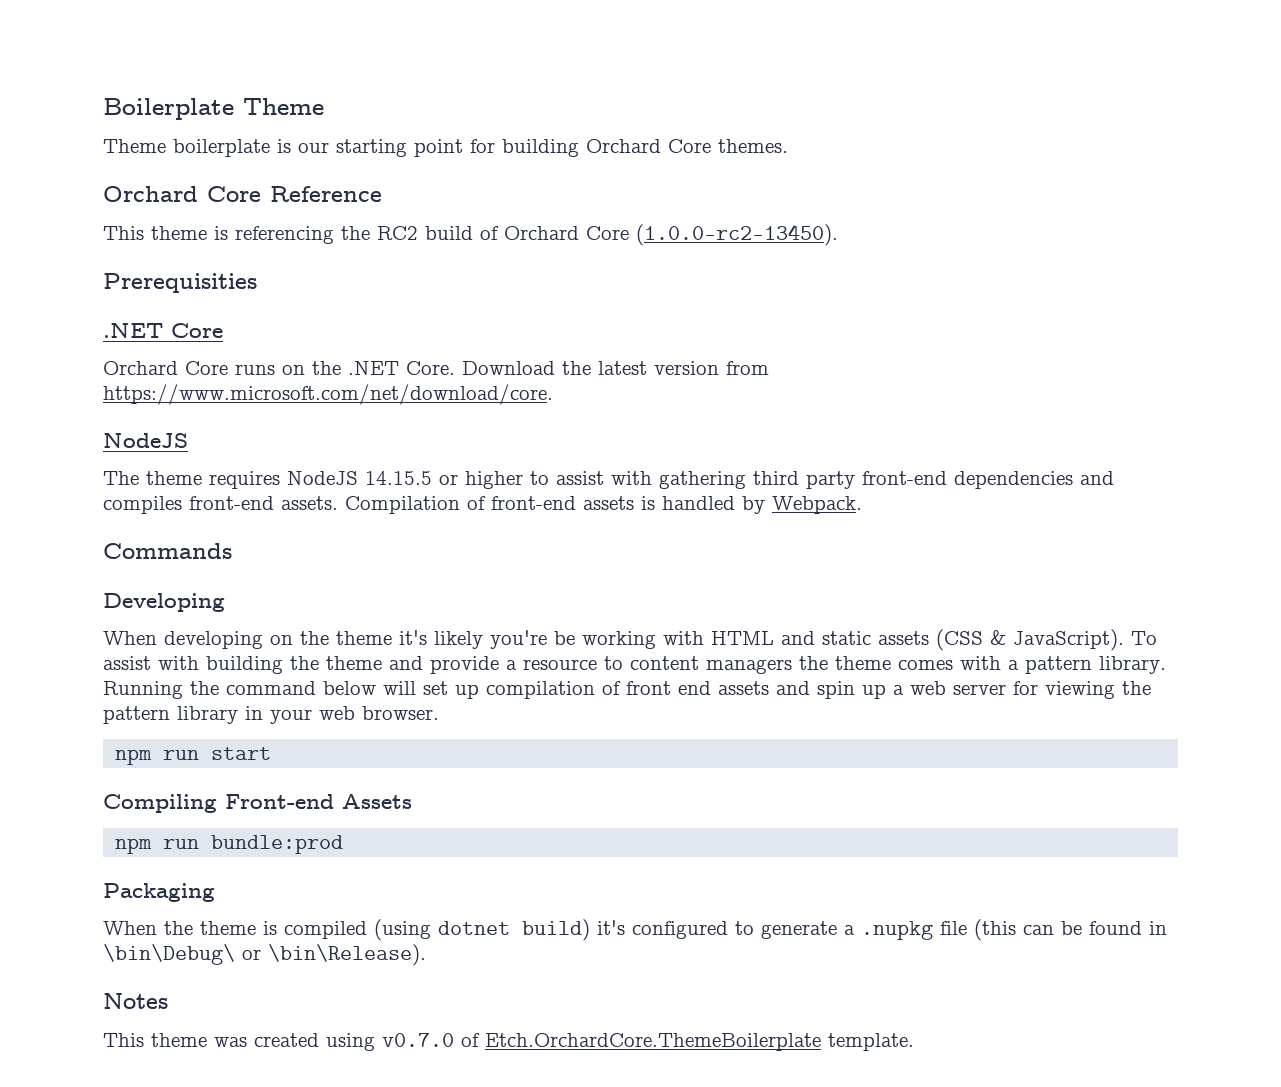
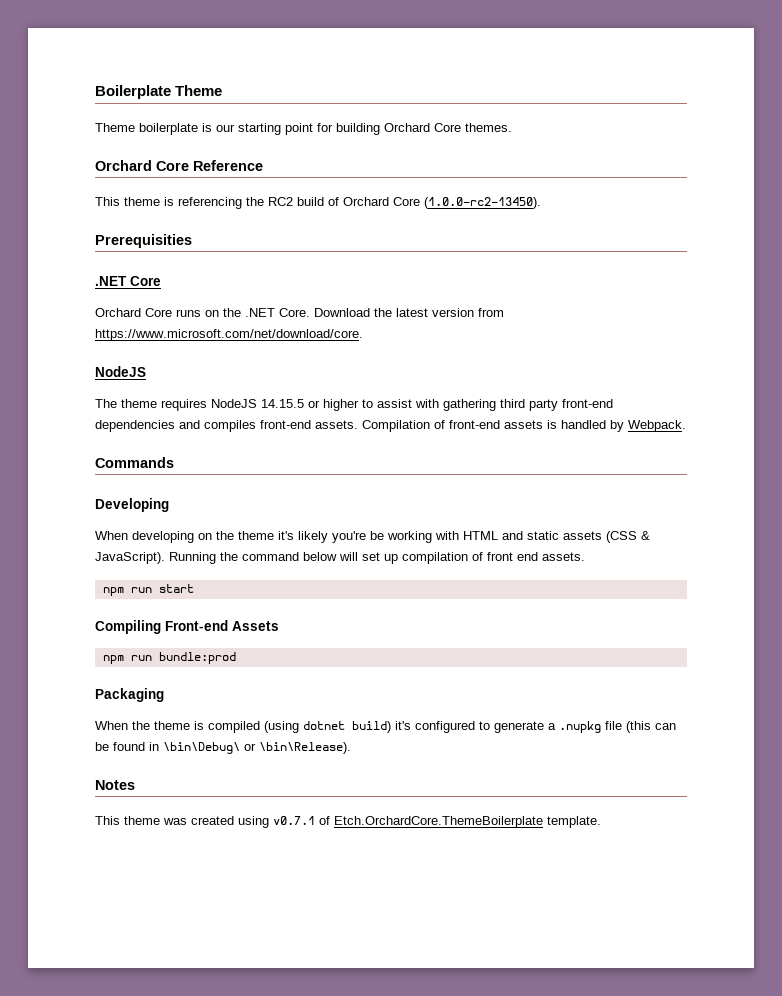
[1131,631,1157,645] [103,656,1166,674] To assist with building the theme and provide a resource to content managers the theme comes with a pattern library. -> (165, 558) none
[718,681,1151,699] [103,706,439,724] assets and spin up a web server for viewing the pattern library in your web browser. -> [542,552,585,561] assets.
[382,1033,454,1047] v0.7.0 -> [273,816,315,825] v0.7.1

